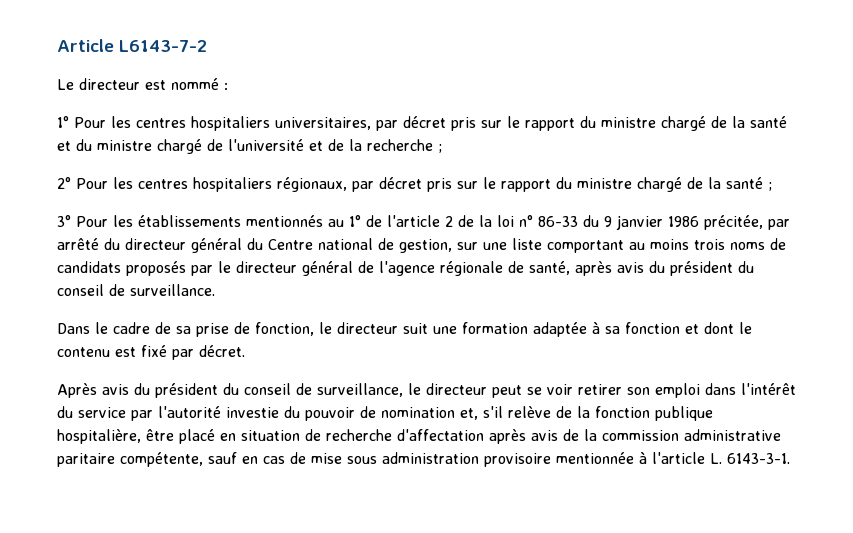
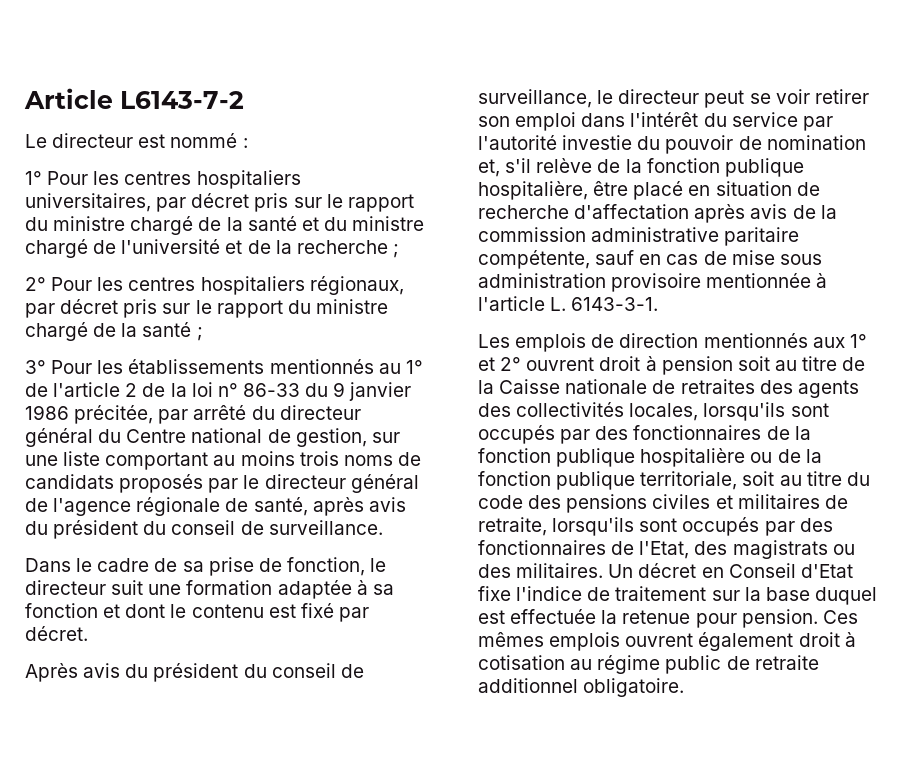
(790, 458) none -> [478,333,867,352] [478,356,866,375] [478,379,859,398] [478,402,829,421] [478,425,811,444] [478,448,822,467] [478,471,870,490] [478,494,848,513] [478,517,833,536] [478,540,855,559] [478,563,853,578] [478,586,877,605] [478,609,858,628] [478,632,856,651] [478,655,819,674] [478,678,685,697] // Les emplois de direction mentionnés aux 1° et 2° ouvrent droit à pension soit au titre de la Caisse nationale de retraites des agents des collectivités locales, lorsqu'ils sont occupés par des fonctionnaires de la fonction publique hospitalière ou de la fonction publique territoriale, soit au titre du code des pensions civiles et militaires de retraite, lorsqu'ils sont occupés par des fonctionnaires de l'Etat, des magistrats ou des militaires. Un décret en Conseil d'Etat fixe l'indice de traitement sur la base duquel est effectuée la retenue pour pension. Ces mêmes emplois ouvrent également droit à cotisation au régime public de retraite additionnel obligatoire.

